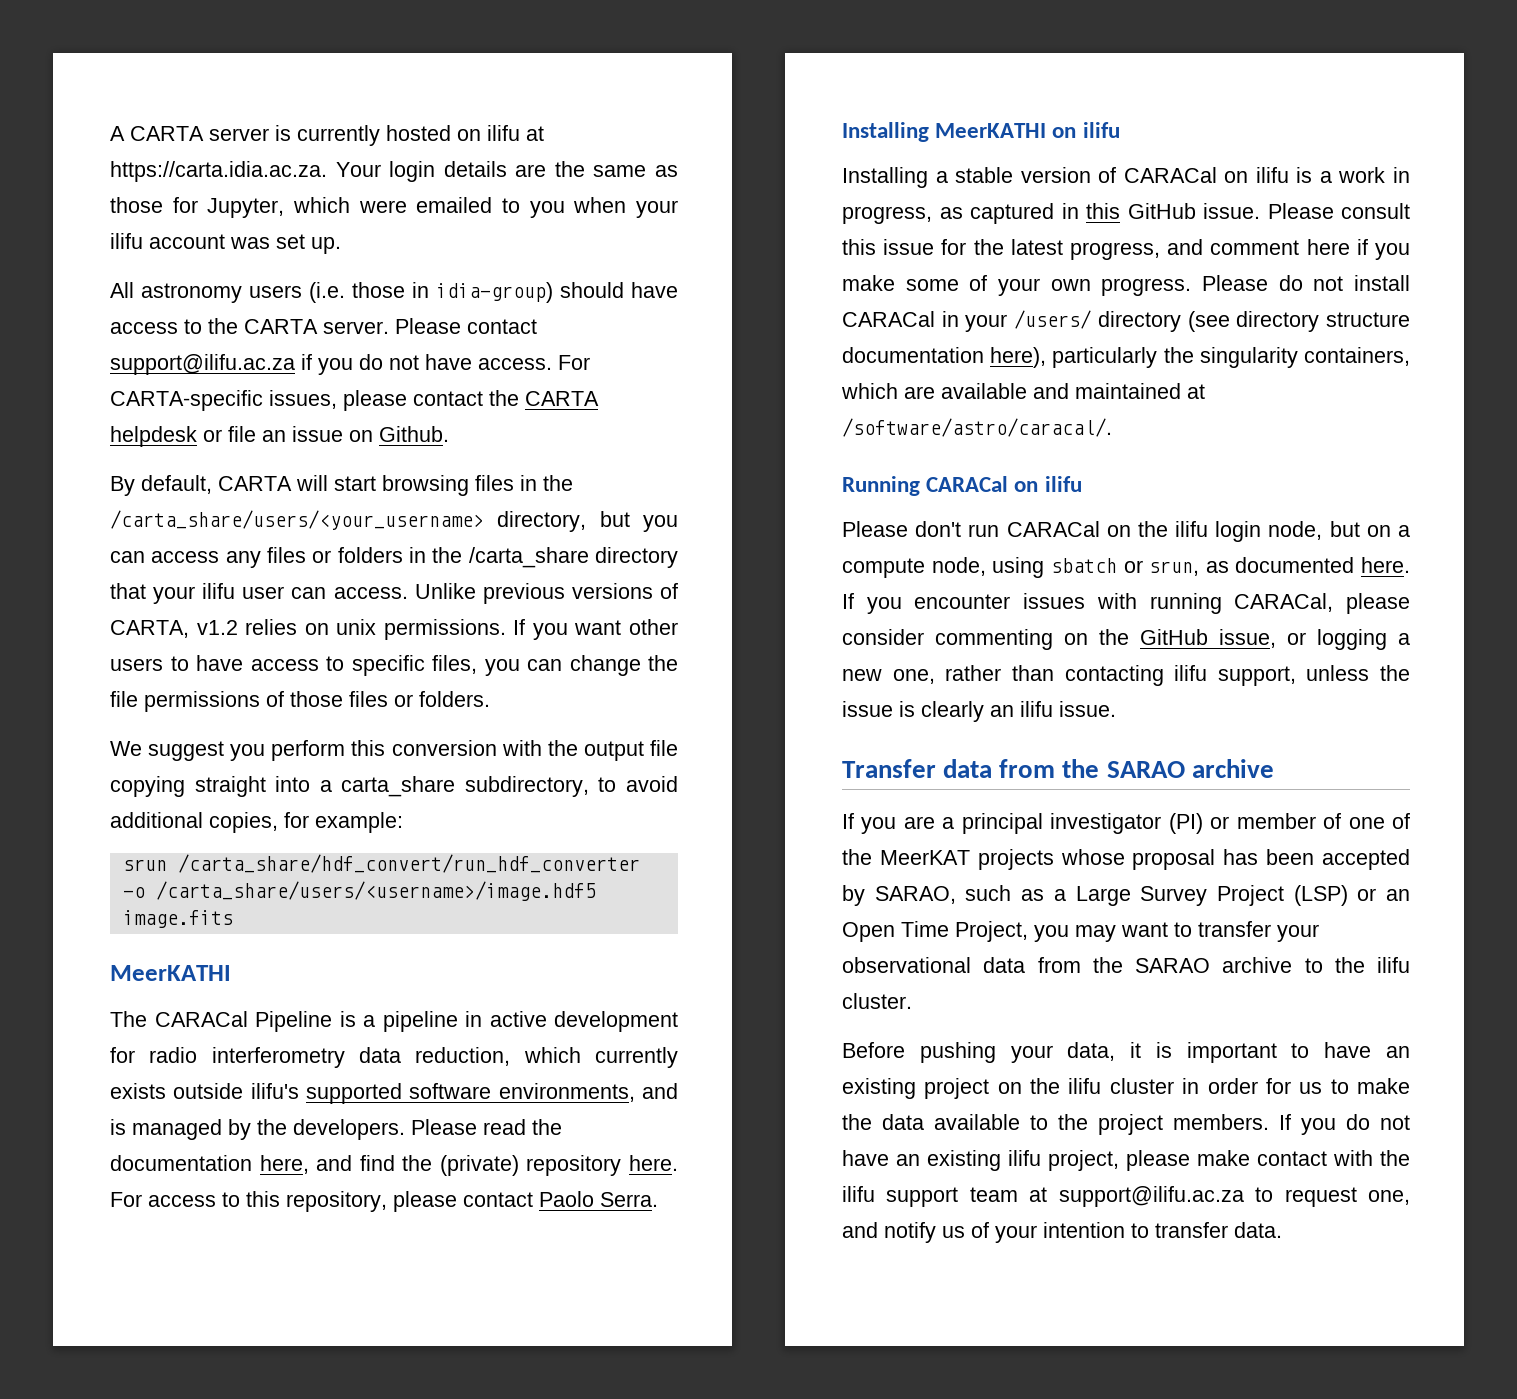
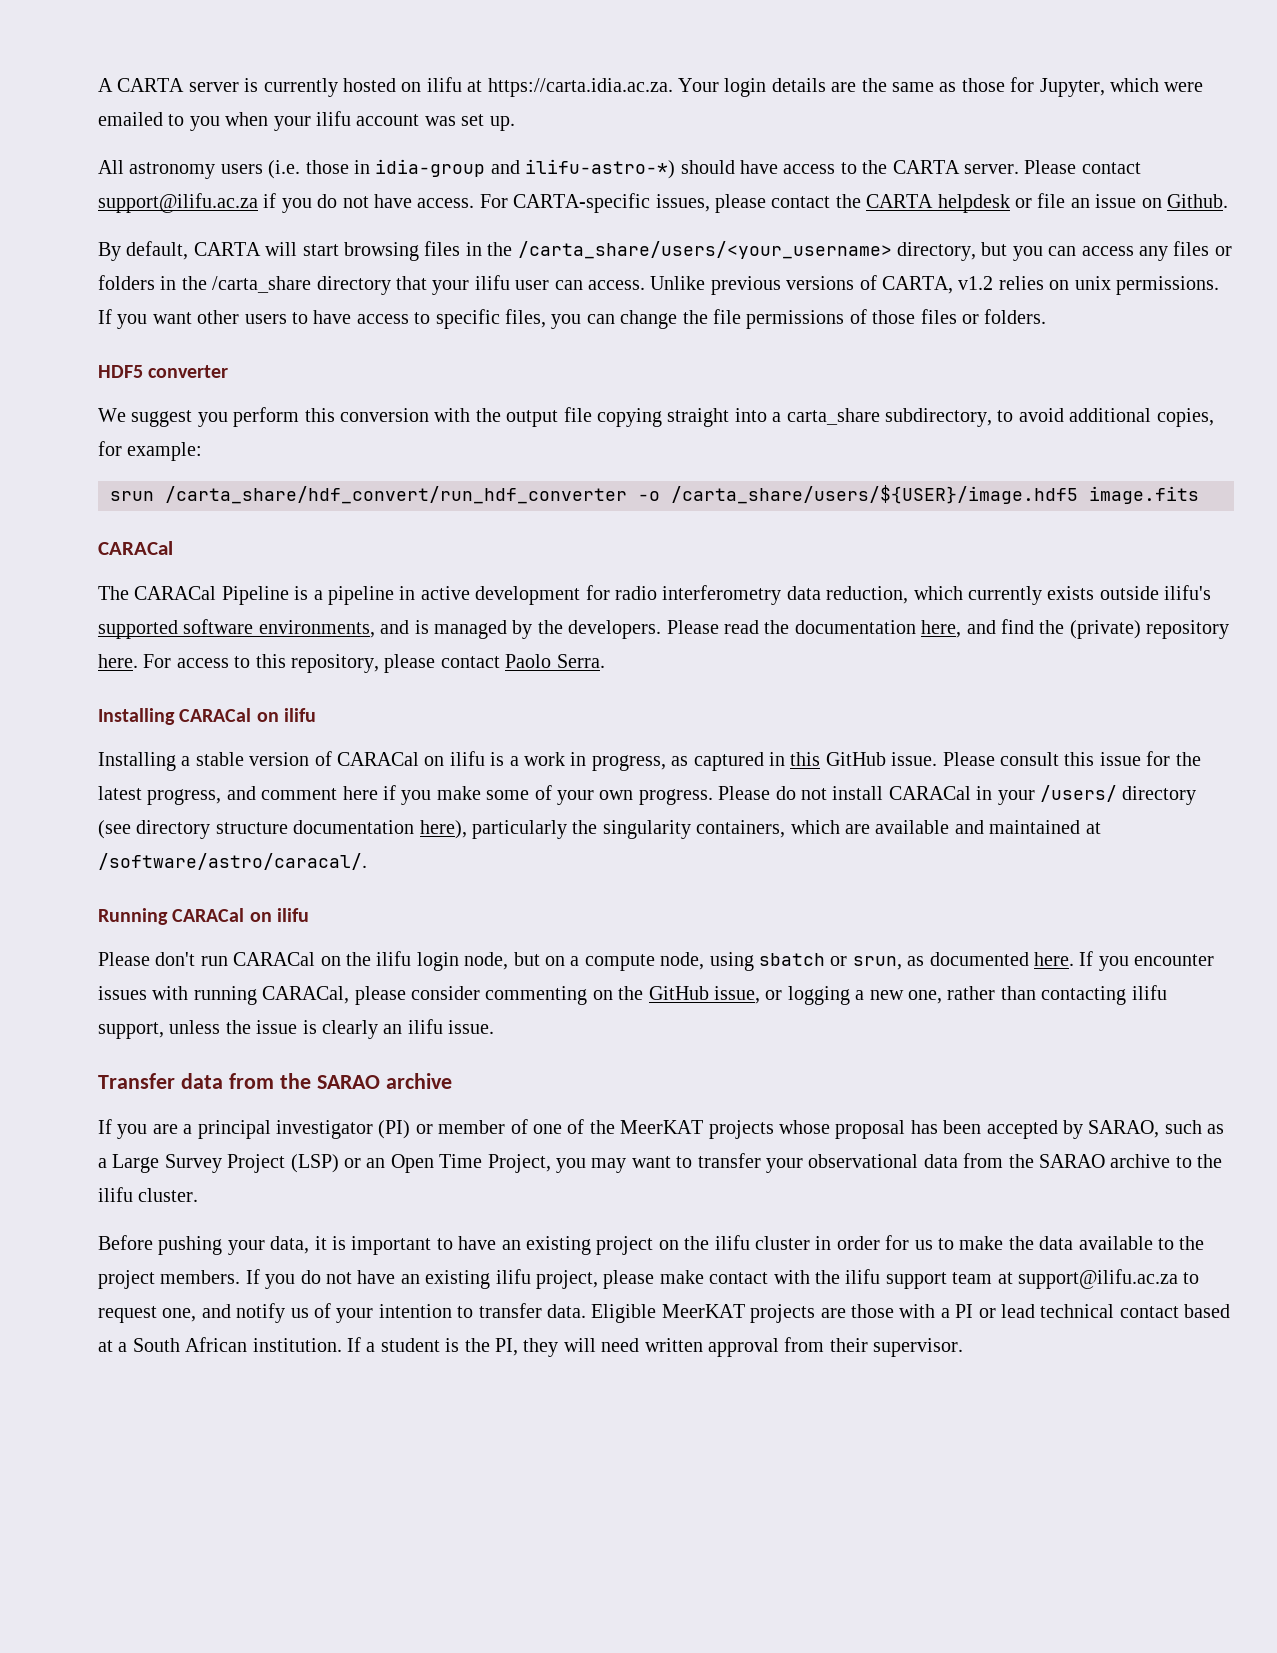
[436,282,553,303] idia-group) -> [375,159,676,179] idia-group and ilifu-astro-*)
(490, 699) none -> [98,365,229,378] // HDF5 converter
[155,881,596,901] /carta_share/users/<username>/image.hdf5 -> [671,485,1078,504] /carta_share/users/${USER}/image.hdf5
[110,965,231,981] MeerKATHI -> [98,541,173,555] CARACal
[935,123,1047,138] MeerKATHI -> [179,708,252,722] CARACal
(1282, 1230) none -> [591,1304,1231,1323] [98,1337,964,1357] Eligible MeerKAT projects are those with a PI or lead technical contact based at a South African institution. If a student is the PI, they will need written approval from their supervisor.

